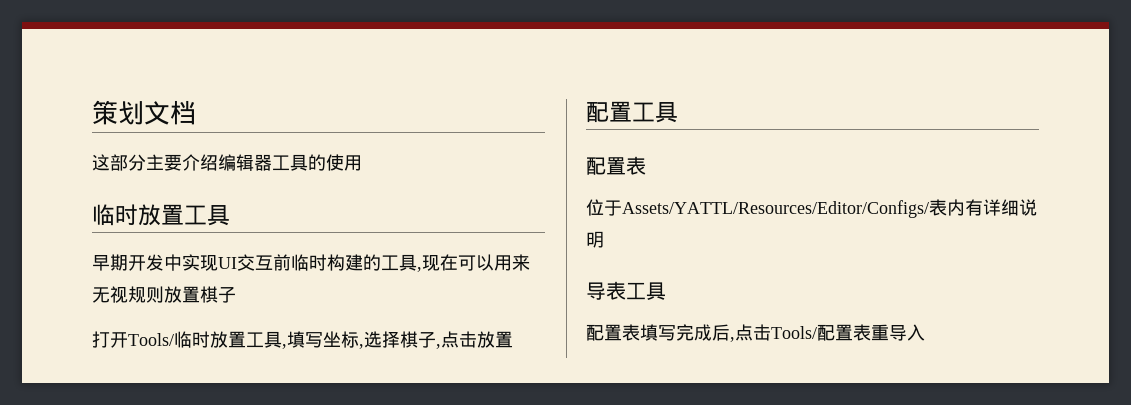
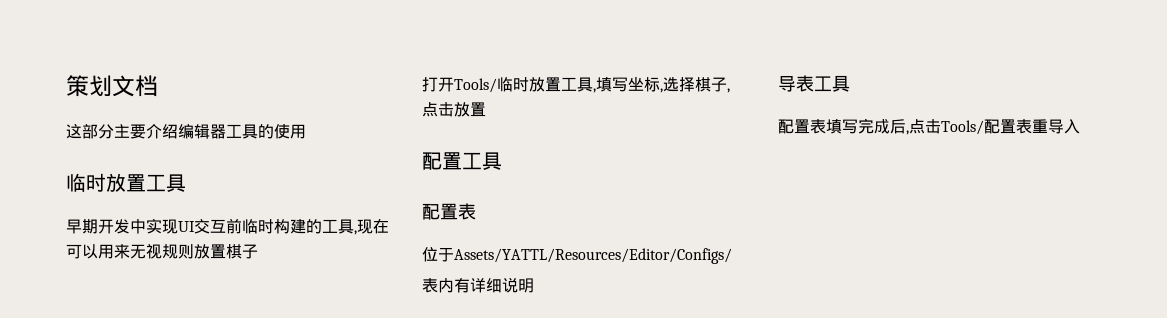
(929, 209) none -> (732, 256) //

